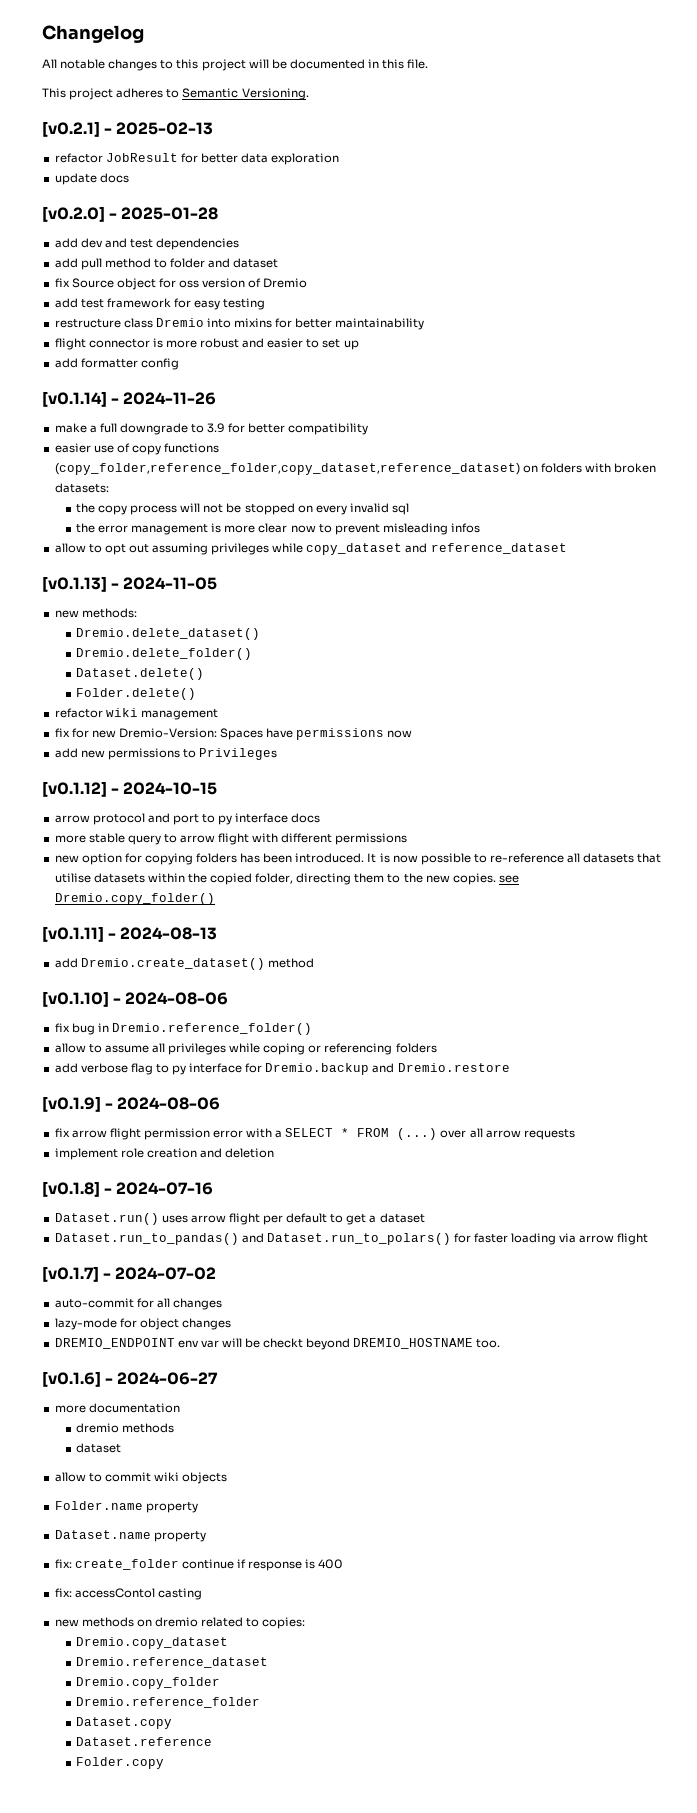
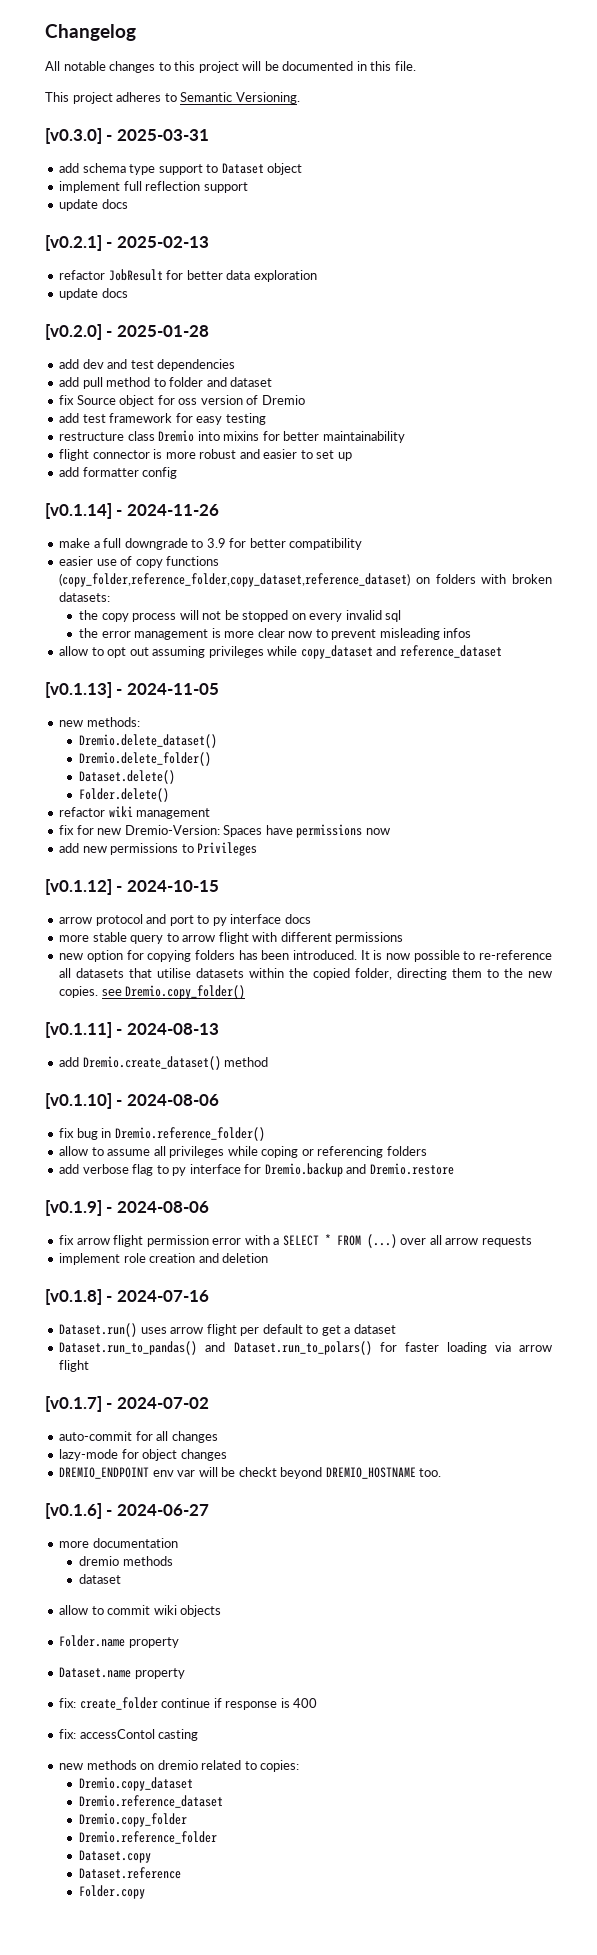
(309, 94) none -> [45,128,209,144] [59,163,303,175] [59,181,248,193] [59,199,128,211] // [v0.3.0] - 2025-03-31 // add schema type support to Dataset object // implement full reflection support // update docs

